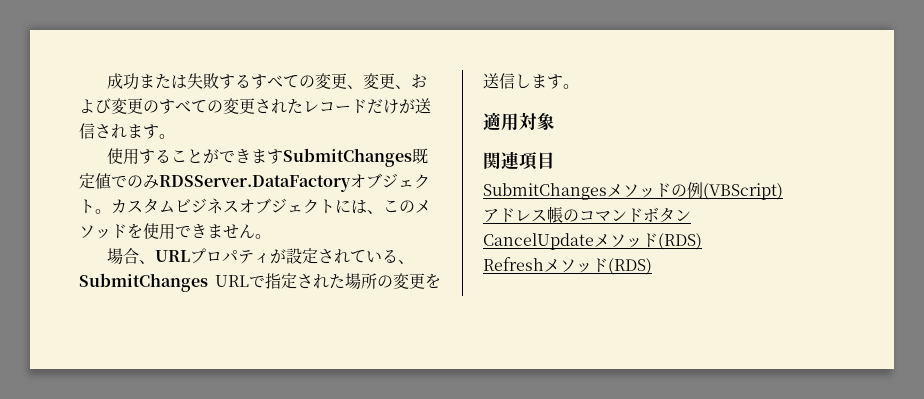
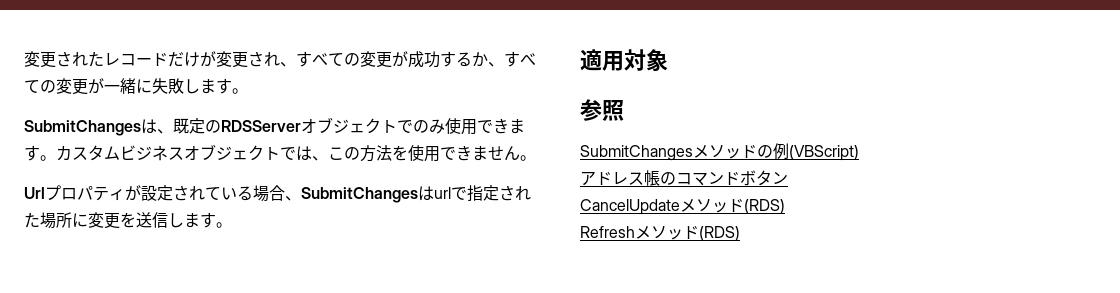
[106,73,427,90] [79,98,223,114] 成功または失敗するすべての変更、変更、および変更のすべての -> (24, 59) none
[415,98,431,114] [79,123,175,139] [106,148,428,167] [79,173,430,192] [79,199,95,214] 送信されます。 // 使用することができますSubmitChanges既定値でのみRDSServer.DataFactoryオブジェクト -> [216,51,536,68] [24,78,248,95] [24,117,525,136] [24,145,40,161] 変更され、すべての変更が成功するか、すべての変更が一緒に失敗します。 // SubmitChangesは、既定のRDSServerオブジェクトでのみ使用できます
[335,199,351,213] に -> [280,147,296,160] で
[415,200,431,213] [79,224,127,239] メソッド -> [360,145,392,162] 方法
[106,248,190,264] 場合、URL -> [24,187,45,199] Url
[397,260,414,264] [79,273,249,292] 、SubmitChanges URL -> [253,185,451,203] 場合、SubmitChangesはurl
[377,275,393,288] の -> [72,213,88,227] に
[483,151,555,170] 関連項目 -> [580,99,624,121] 参照

